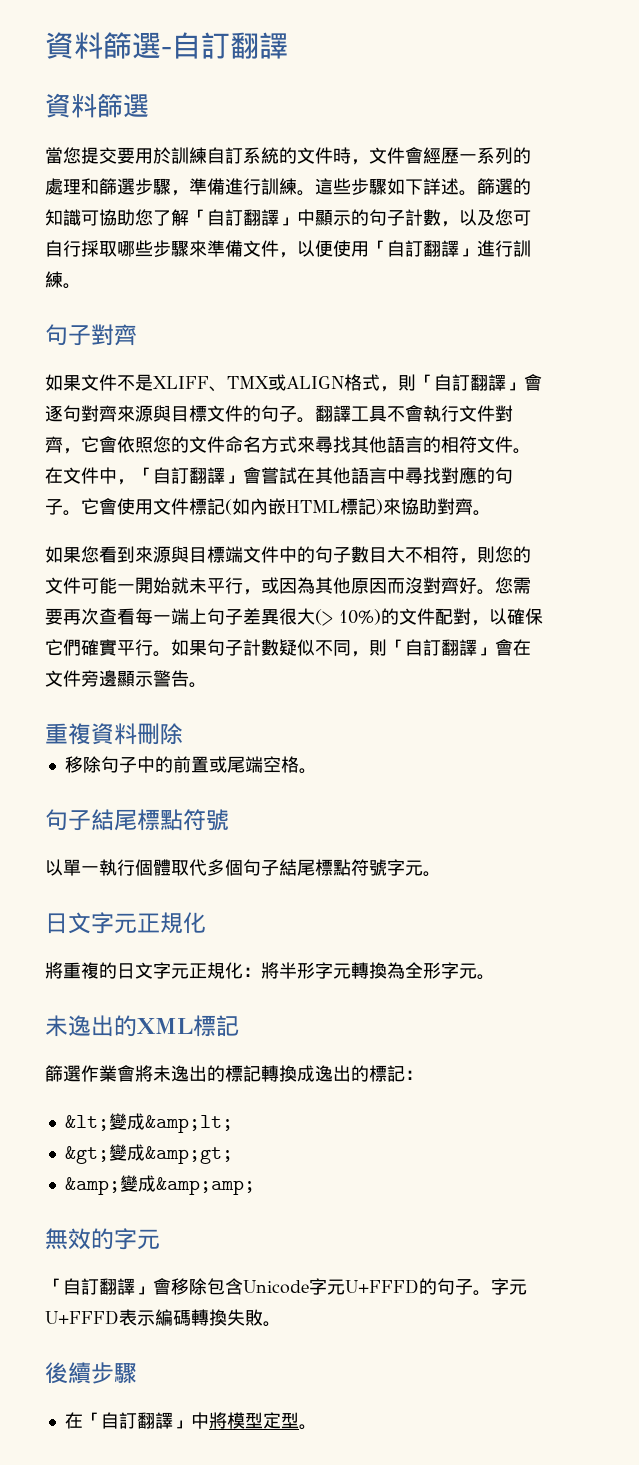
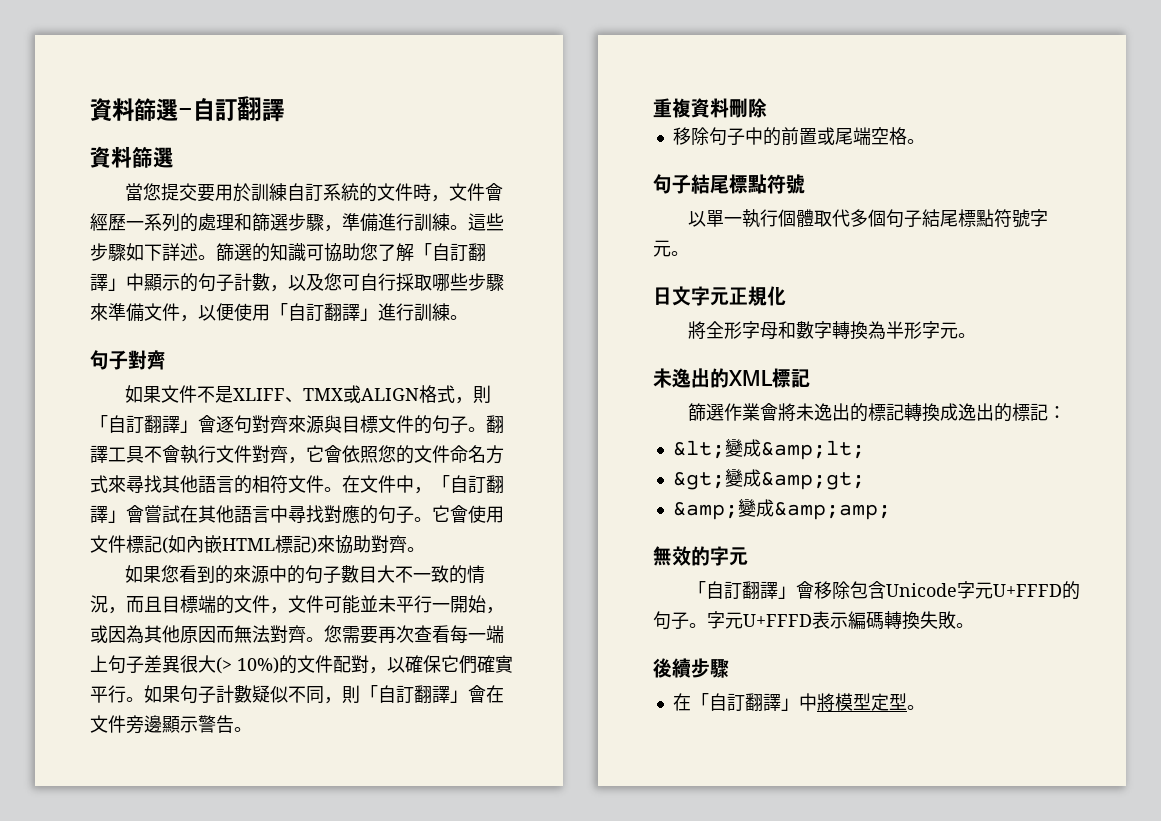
[135,546,531,564] [45,577,243,594] 來源與目標端文件中的句子數目大不相符，則您的文件可能一開始就未平行 -> [215,565,486,584] [90,595,486,614] 的來源中的句子數目大不一致的情況，而且目標端的文件，文件可能並未平行一開始
[405,577,477,594] 沒對齊好 -> [234,625,306,643] 無法對齊
[63,962,423,979] 重複的日文字元正規化：將半形字元轉換為全 -> [706,321,905,340] 全形字母和數字轉換為半

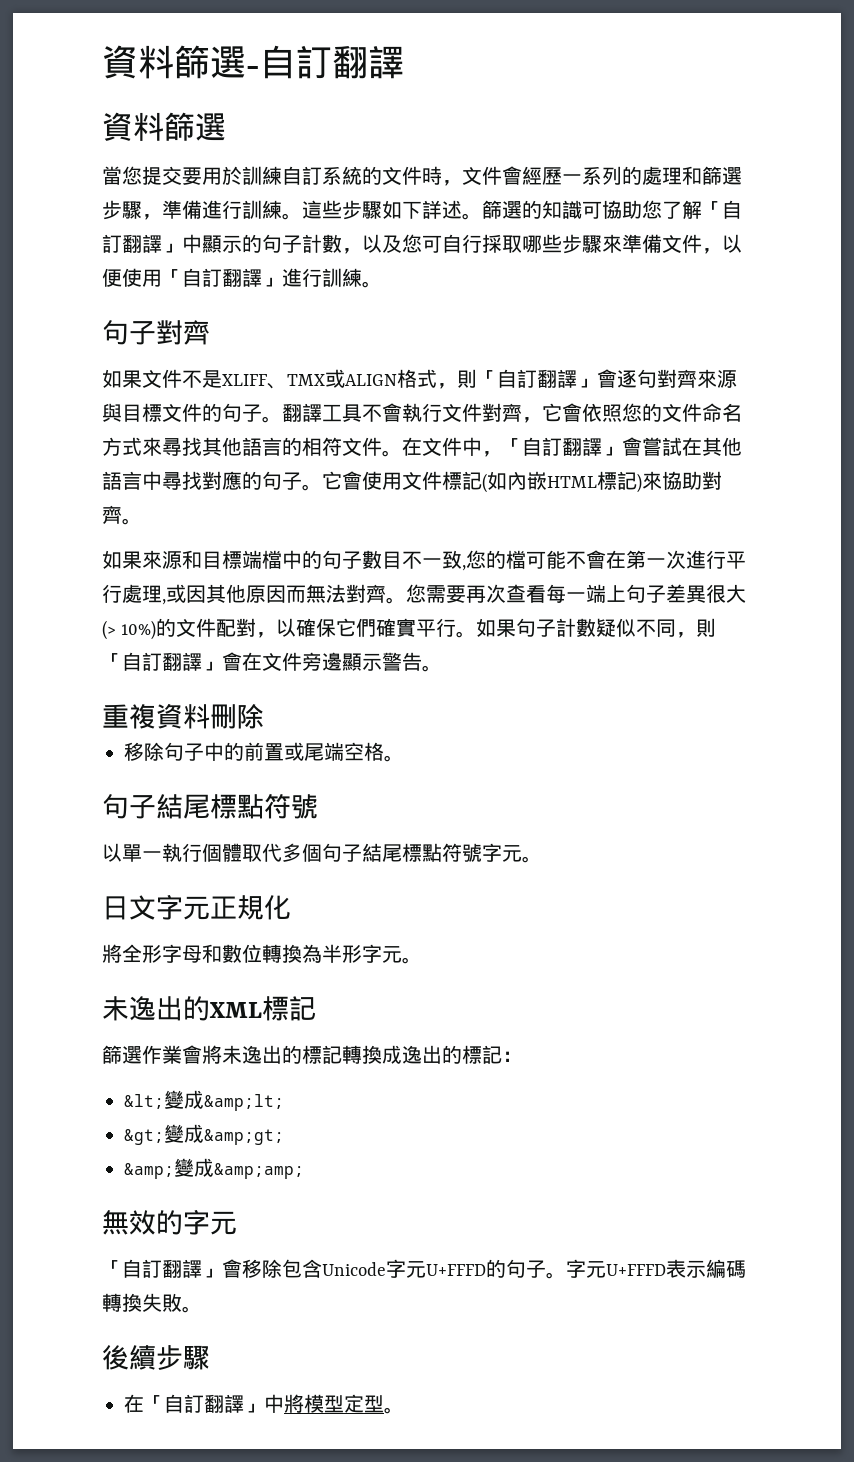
[161,565,486,584] [90,595,504,614] [90,625,144,644] 您看到的來源中的句子數目大不一致的情況，而且目標端的文件，文件可能並未平行一開始，或因為 -> [142,550,746,571] [102,584,206,605] 來源和目標端檔中的句子數目不一致,您的檔可能不會在第一次進行平行處理,或因
[814,321,833,339] 字 -> [242,944,262,963] 位

